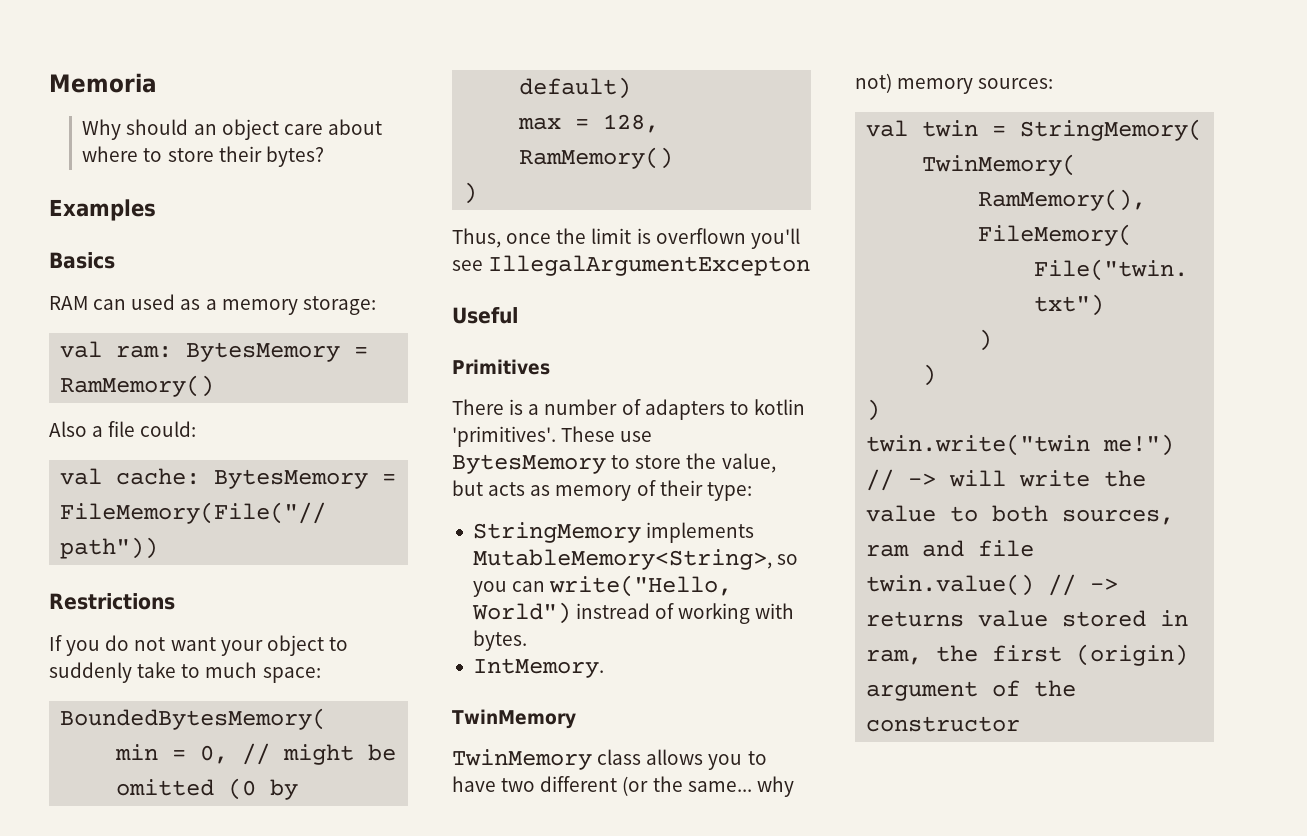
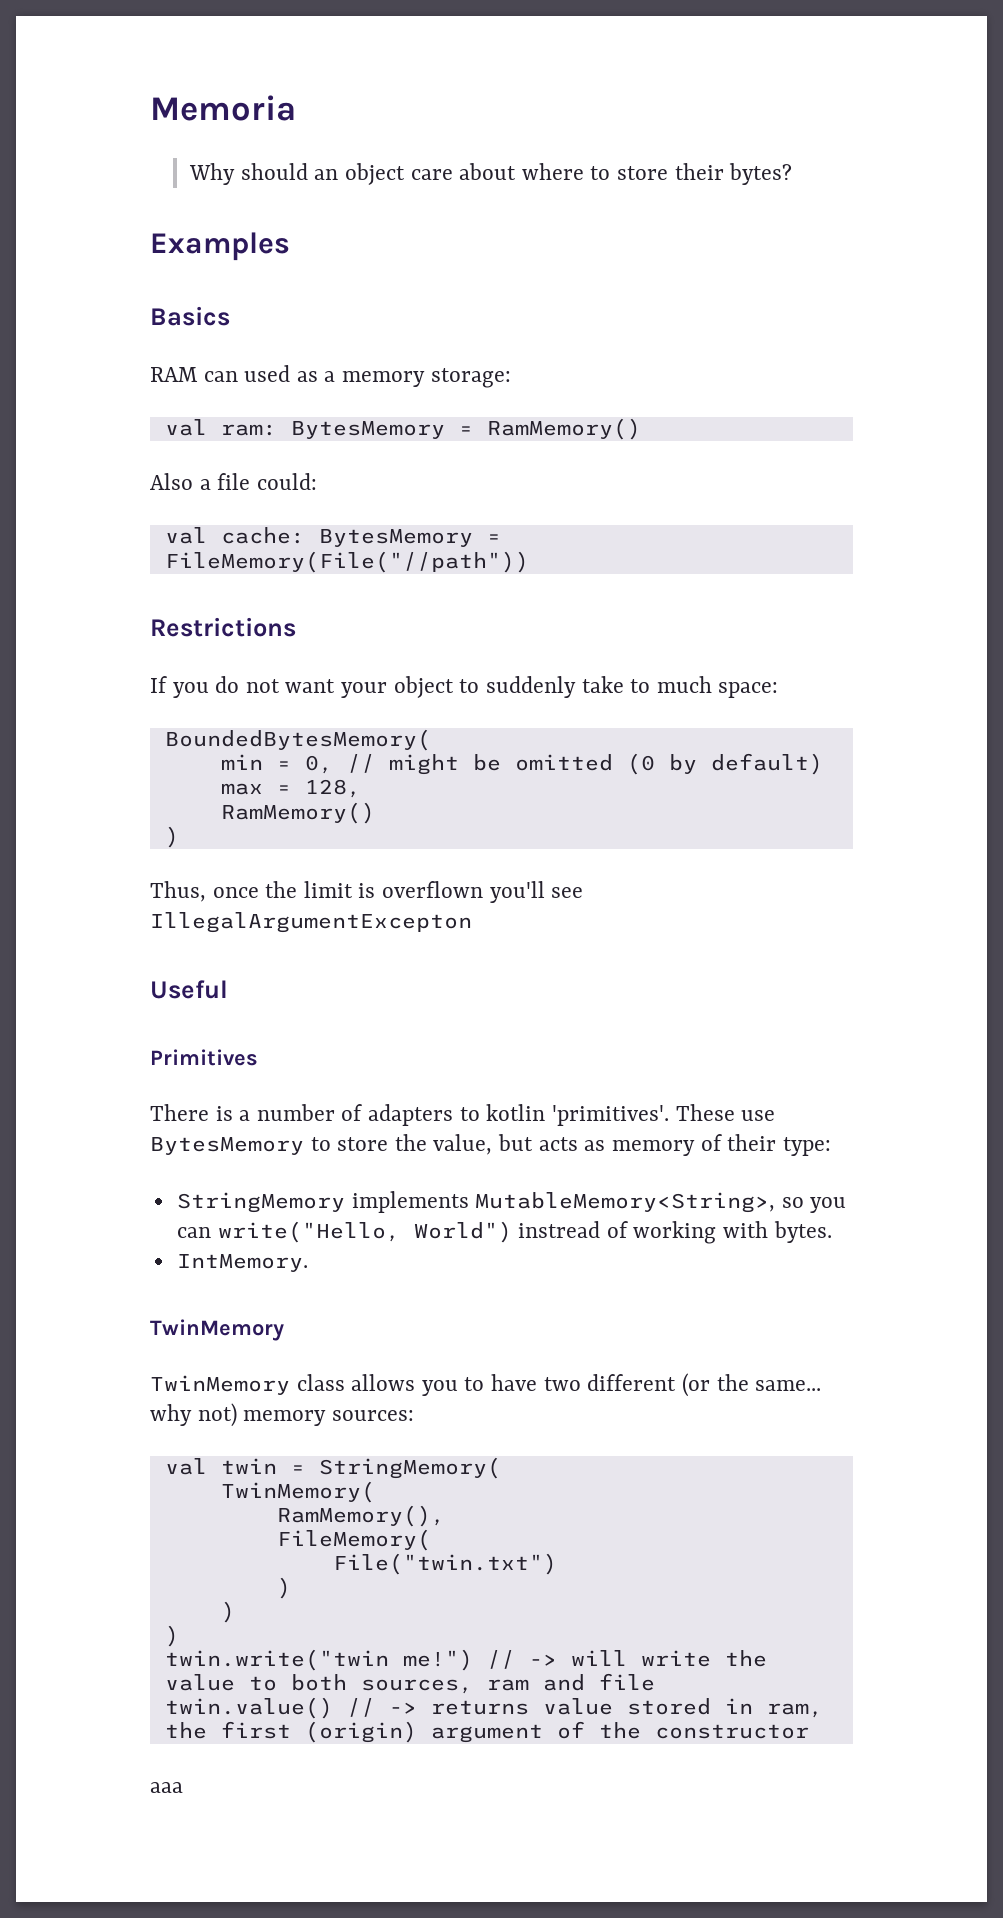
(1021, 724) none -> [150,1782,183,1793] // aaa

